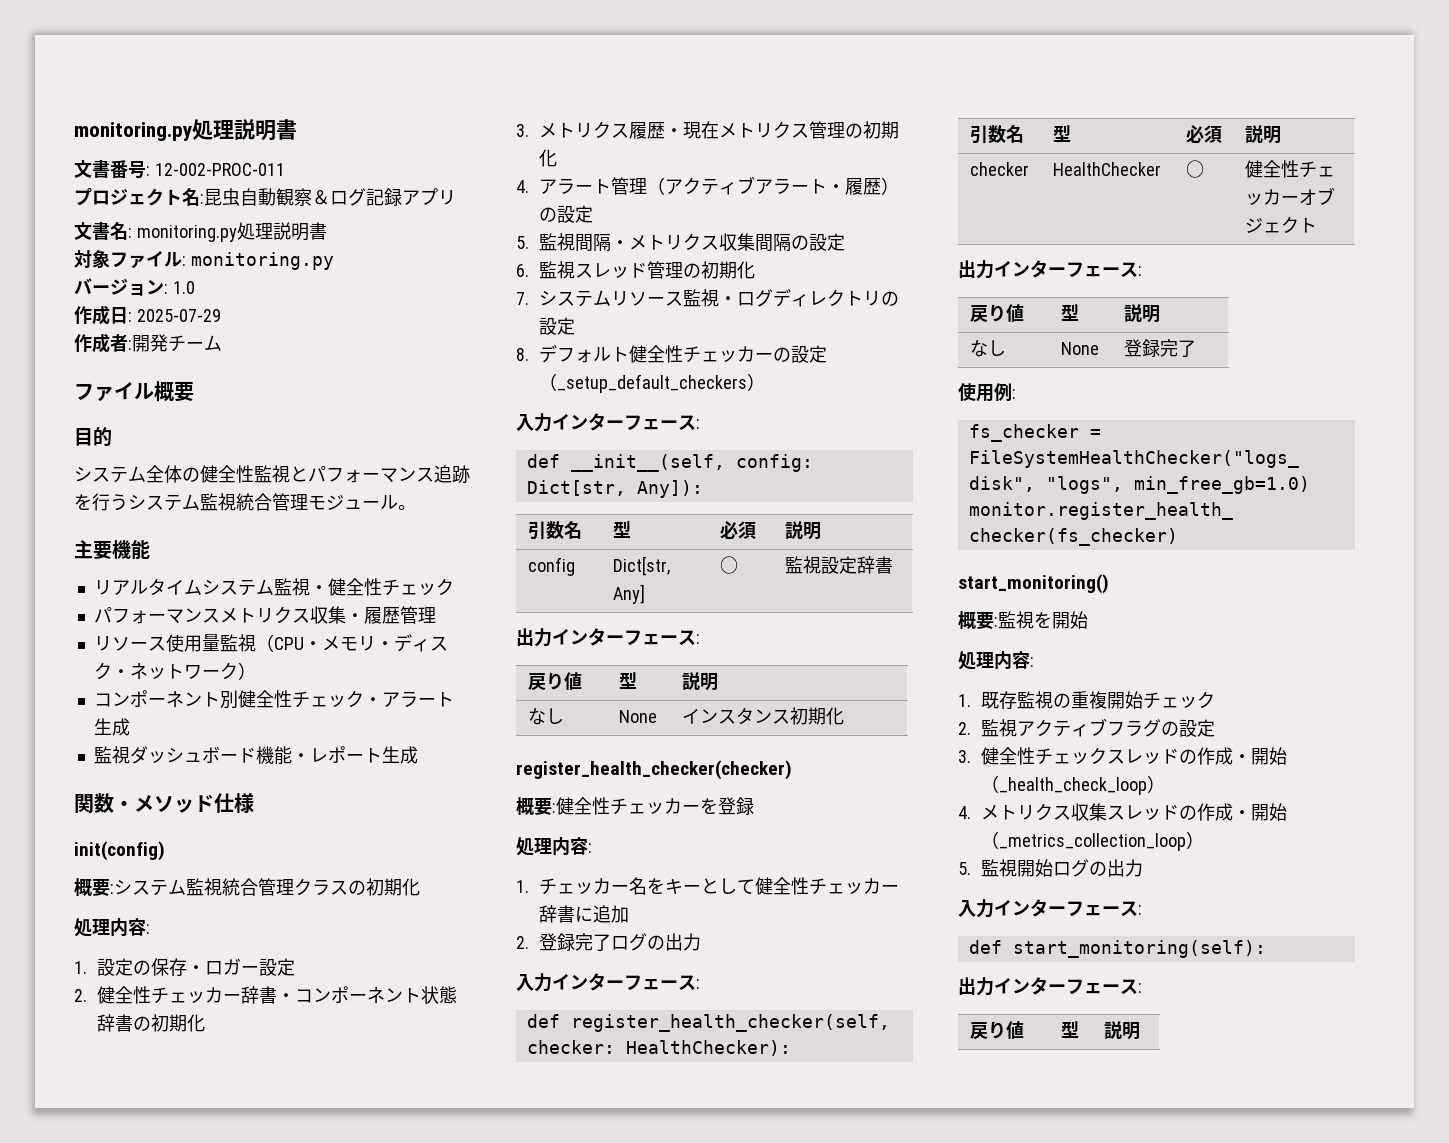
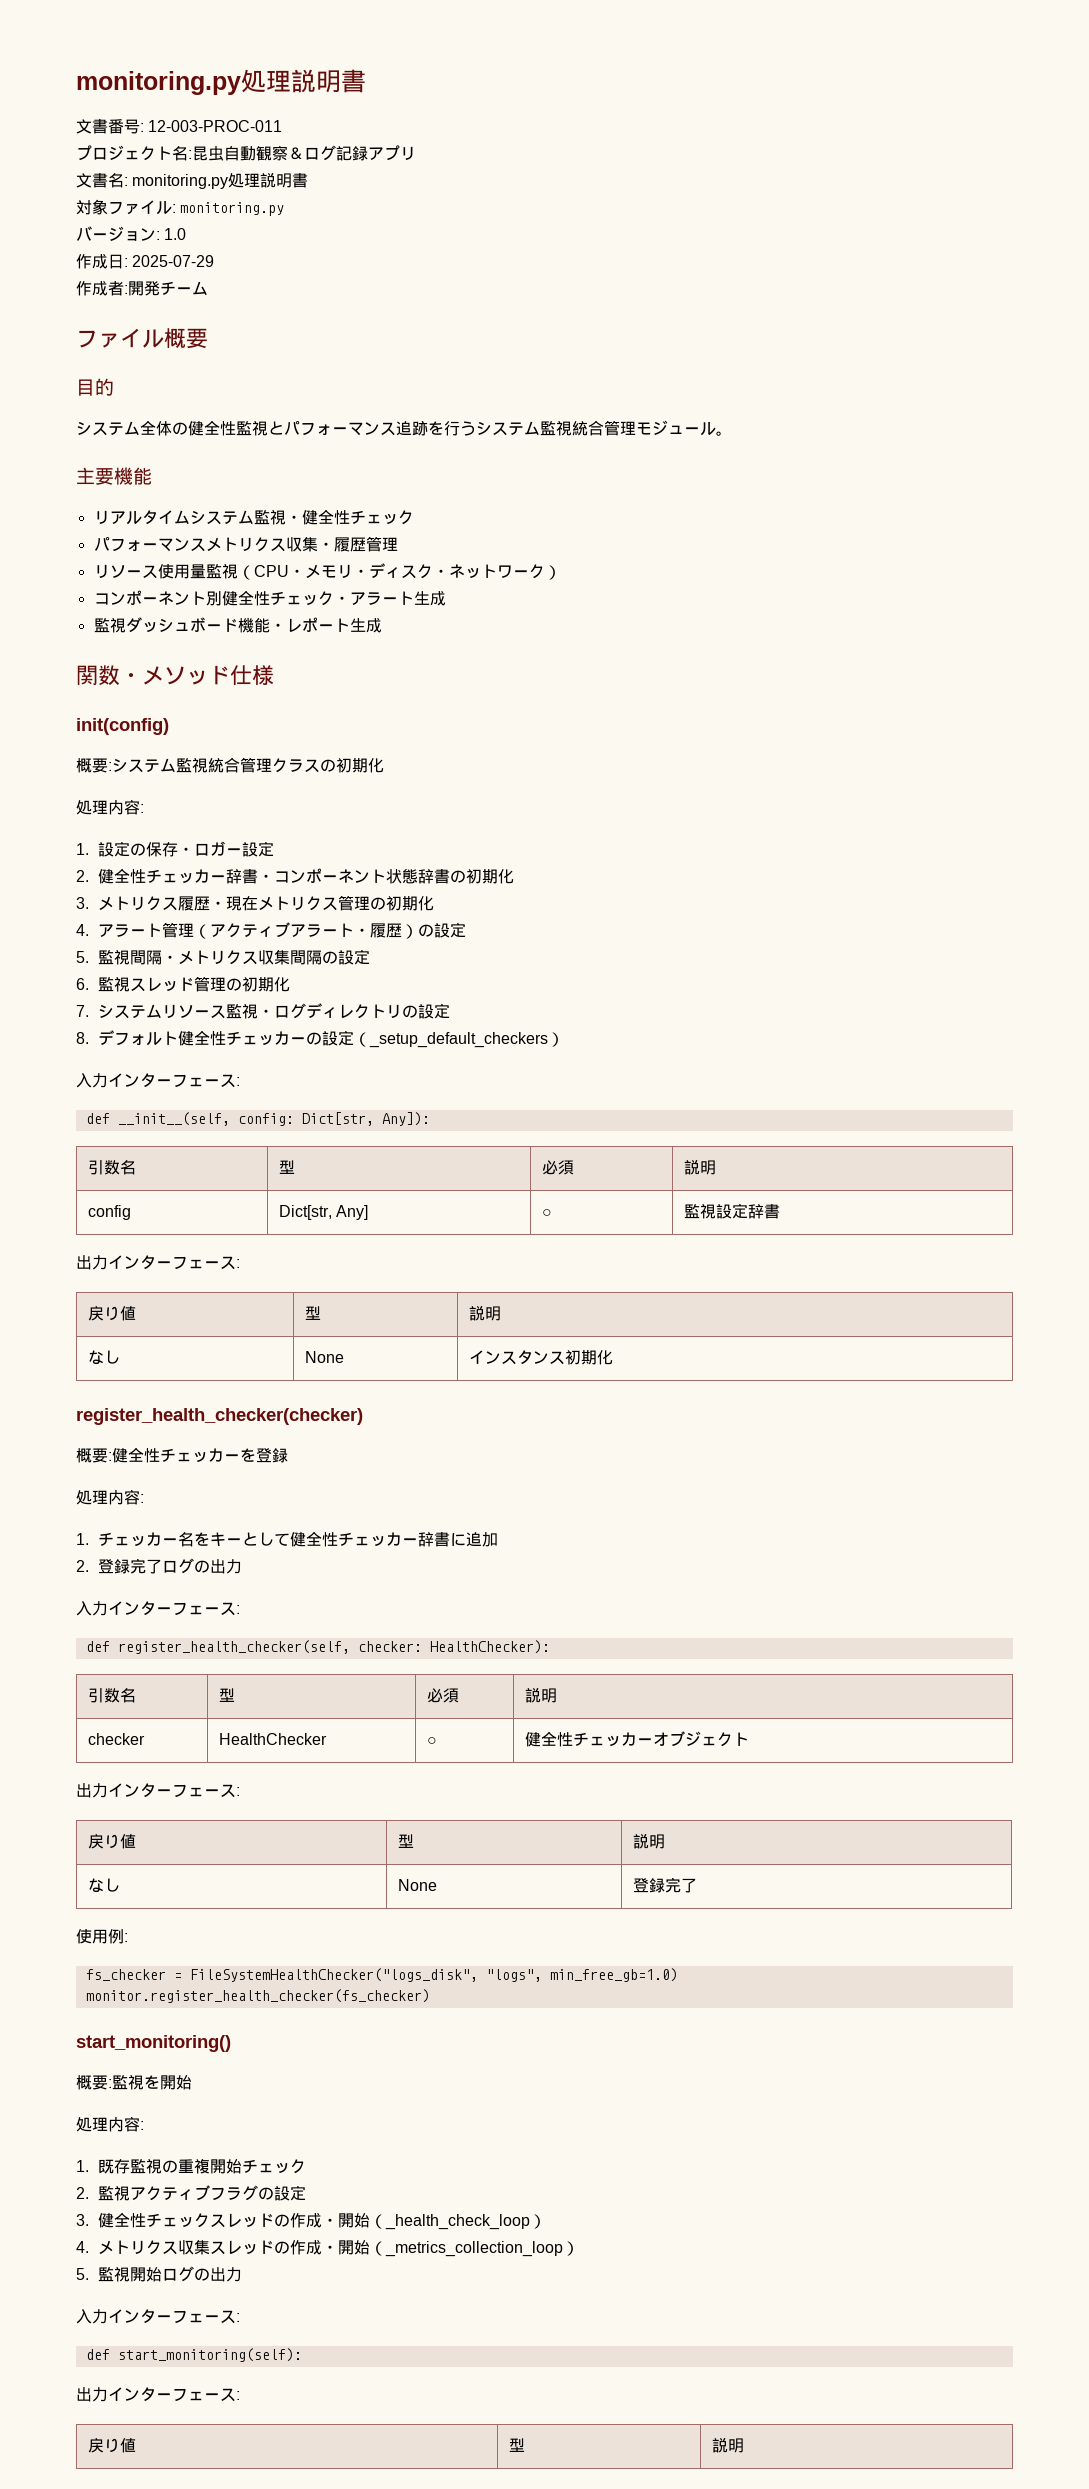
[154,163,285,176] 12-002-PROC-011 -> [148,120,283,132] 12-003-PROC-011

